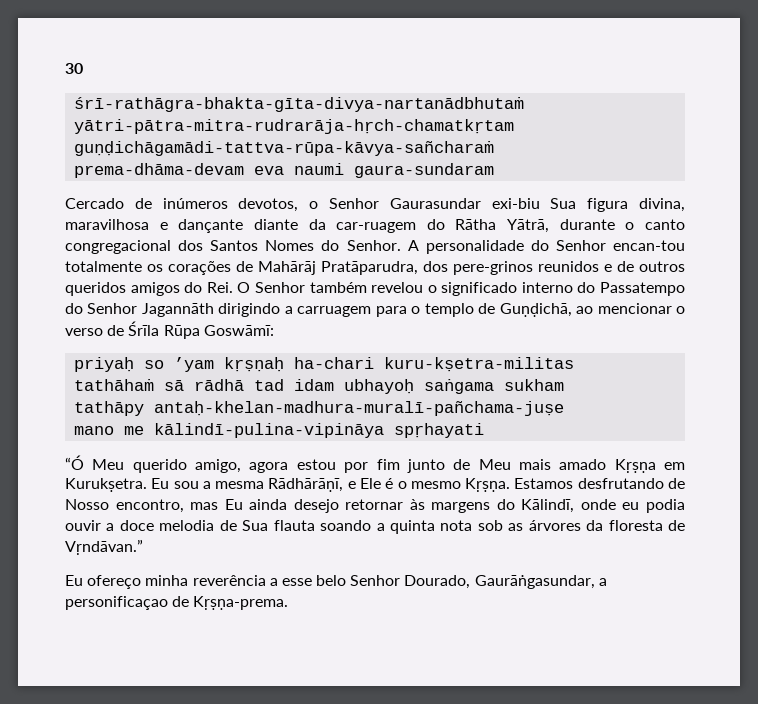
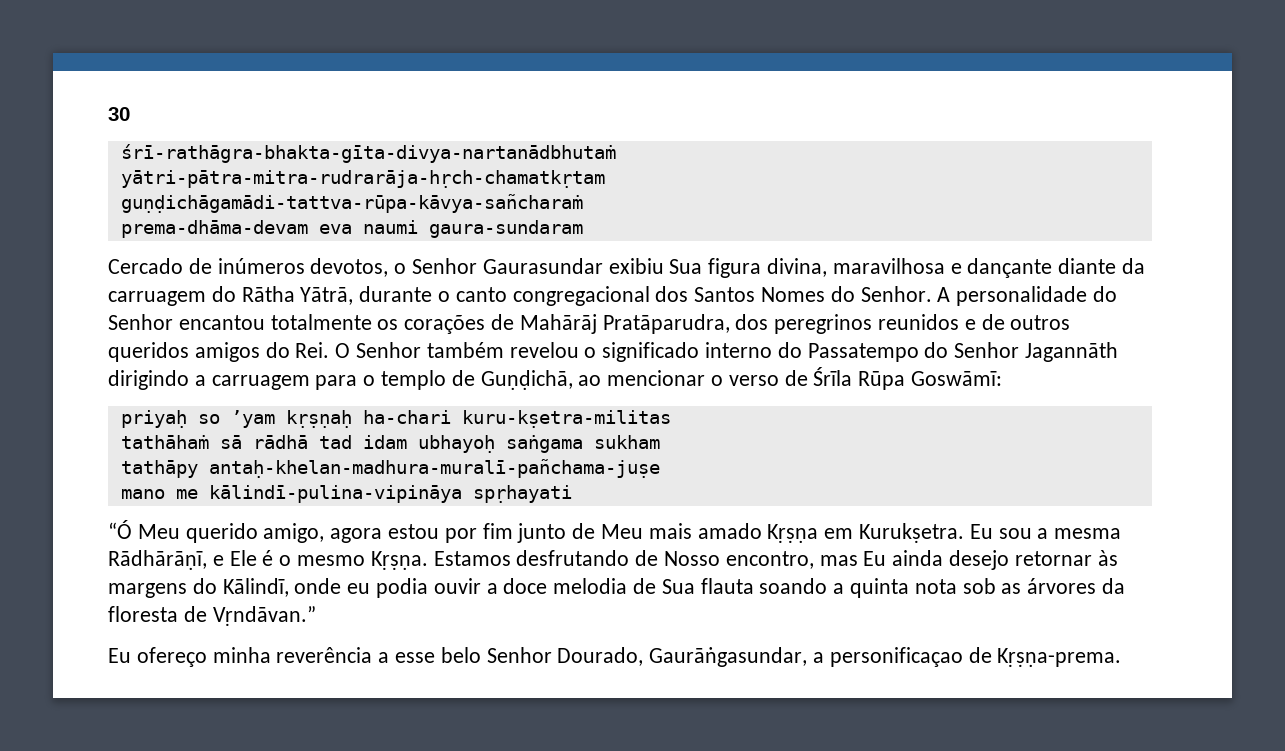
[491,198,540,209] exi-biu -> [608,258,664,274] exibiu
[336,222,417,233] car-ruagem -> [108,291,206,306] carruagem
[613,240,686,251] encan-tou -> [178,315,265,330] encantou
[453,261,533,275] pere-grinos -> [774,314,873,334] peregrinos

